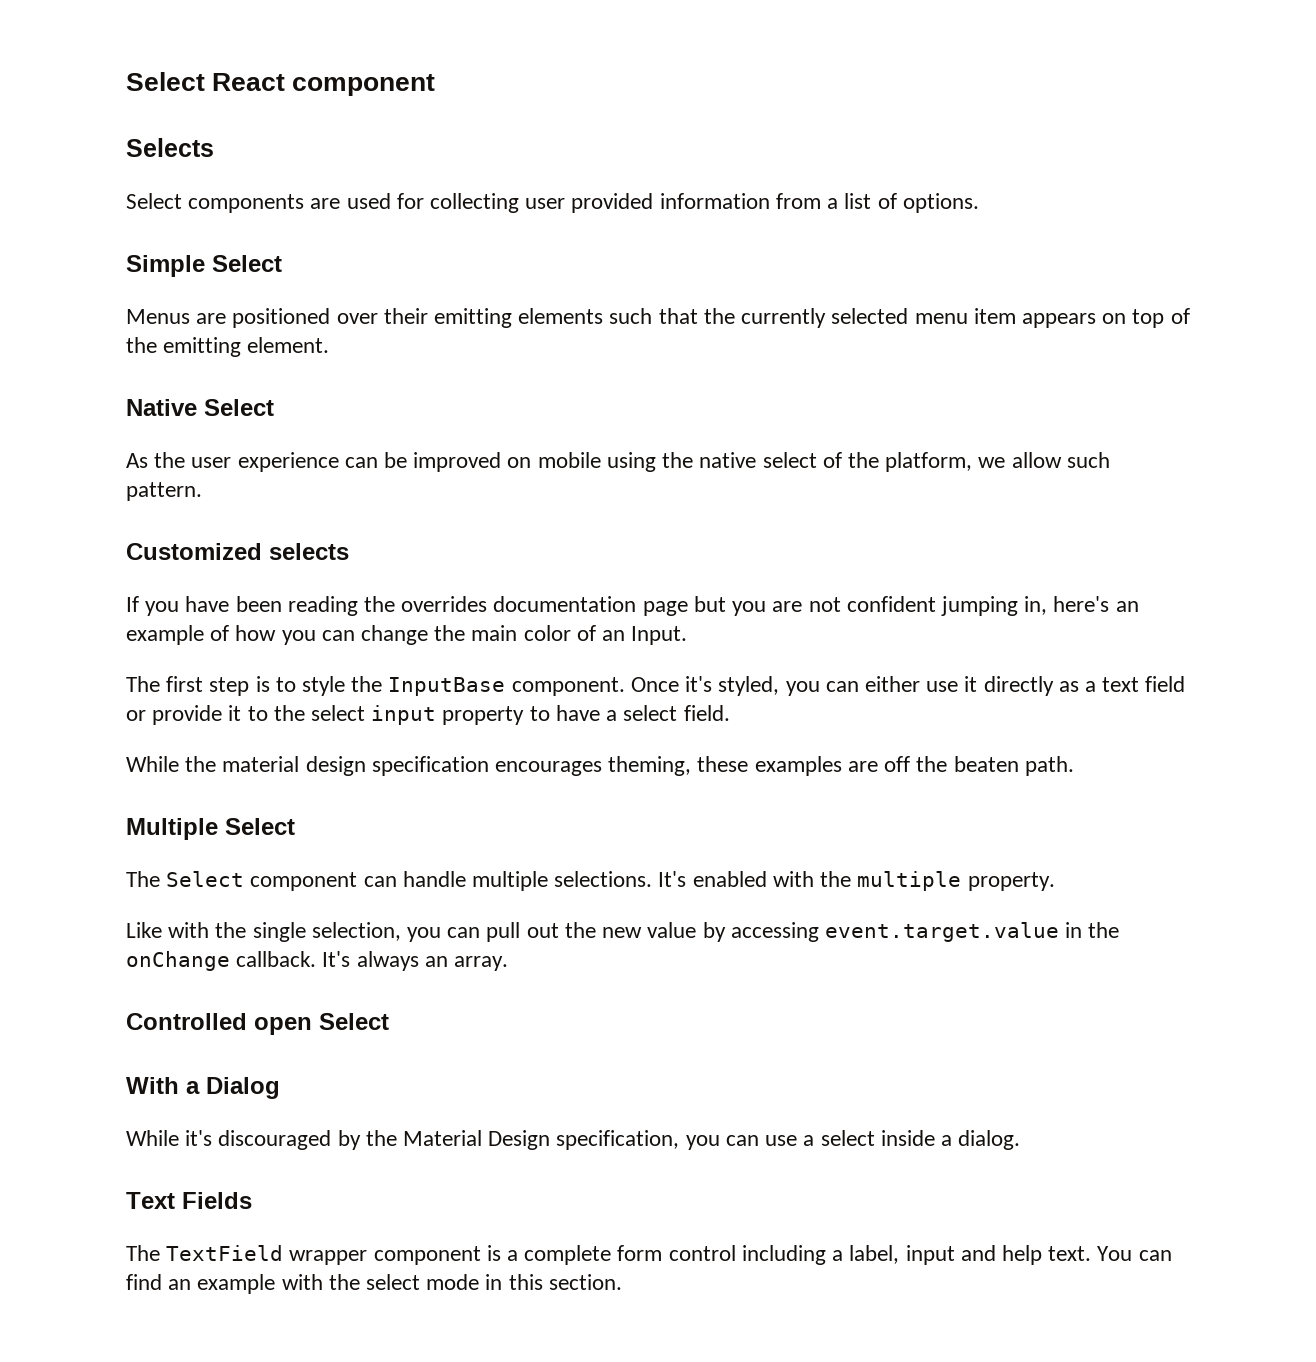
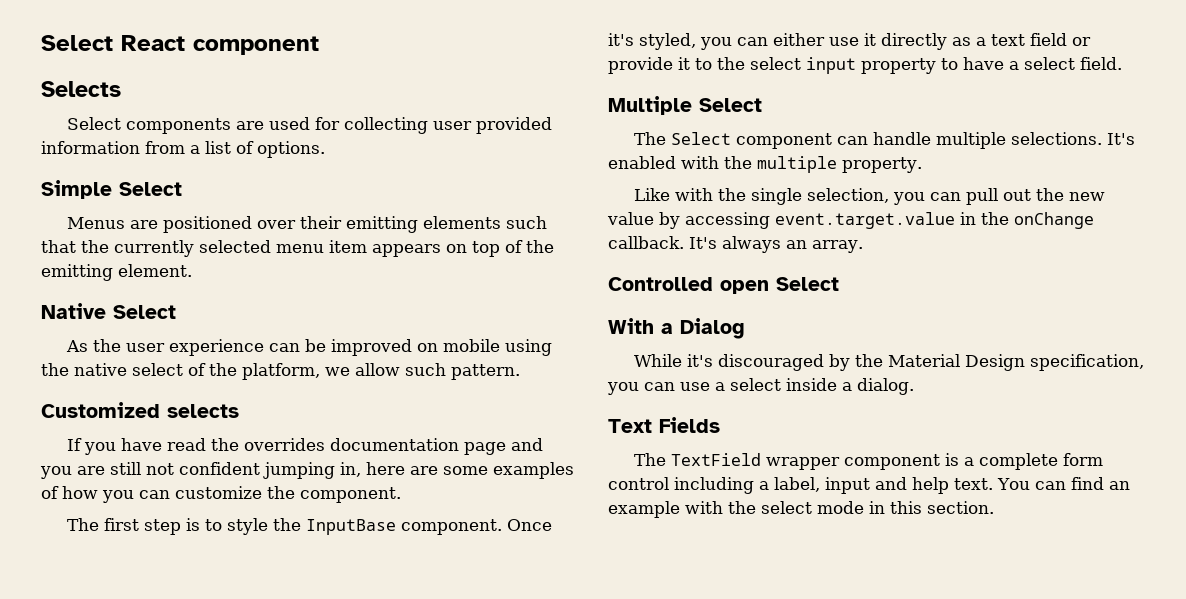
[235,596,358,616] been reading -> [167,438,207,451] read
[693,596,726,612] but -> [511,438,544,451] and
(803, 606) none -> [110,462,141,475] still
[1053,596,1139,612] [126,625,688,645] here's an example of how you can change the main color of an Input. -> [366,462,574,479] [41,486,401,503] here are some examples of how you can customize the component.
[126,756,1074,776] // While the material design specification encourages theming, these examples are off the beaten path. -> (1122, 63) none

